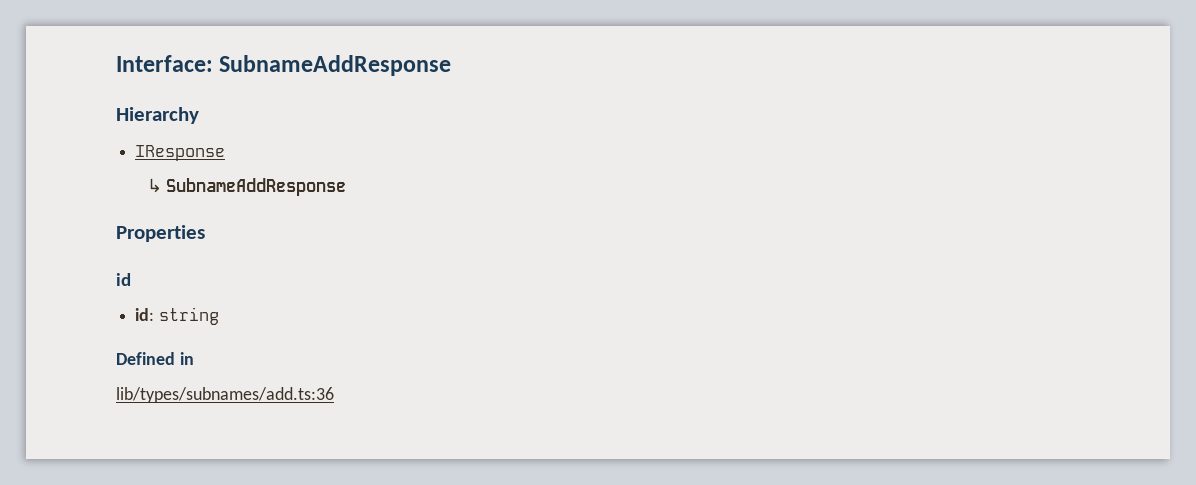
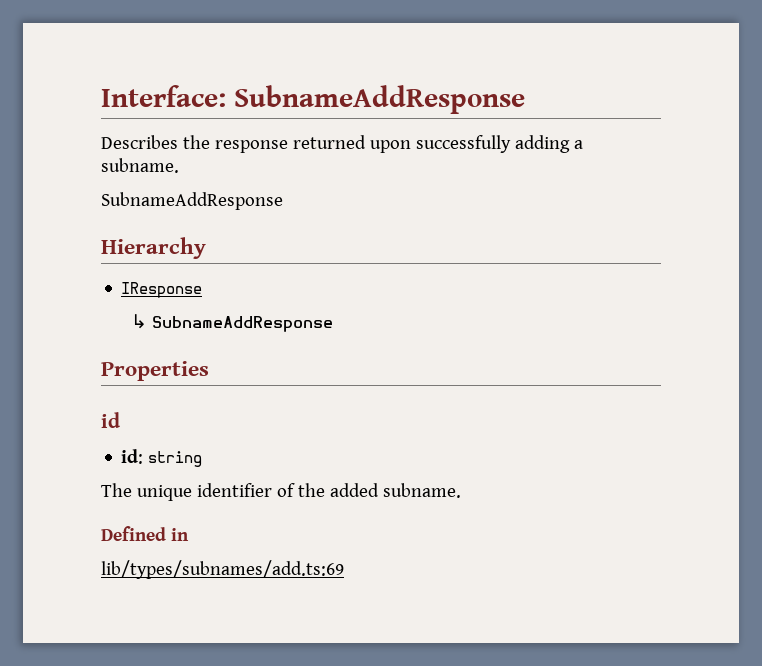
(452, 65) none -> [101,135,583,153] [101,158,179,173] [101,192,283,210] // Describes the response returned upon successfully adding a subname. // SubnameAddResponse
(219, 316) none -> [101,483,461,501] // The unique identifier of the added subname.
[116,387,334,403] lib/types/subnames/add.ts:36 -> [101,560,344,579] lib/types/subnames/add.ts:69

